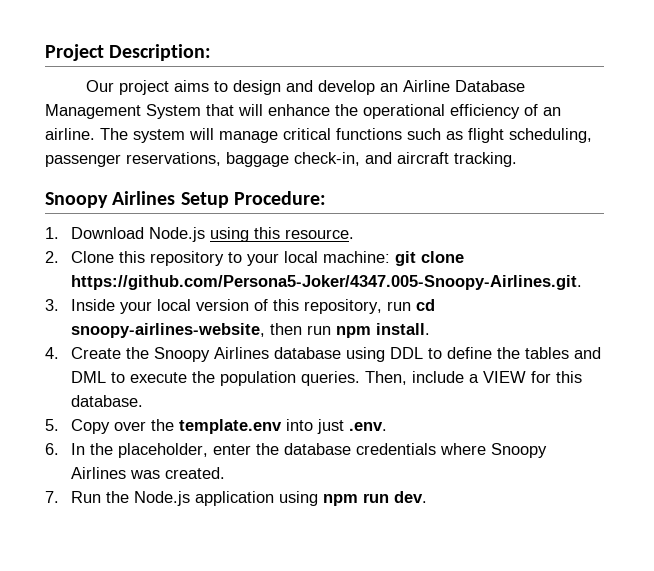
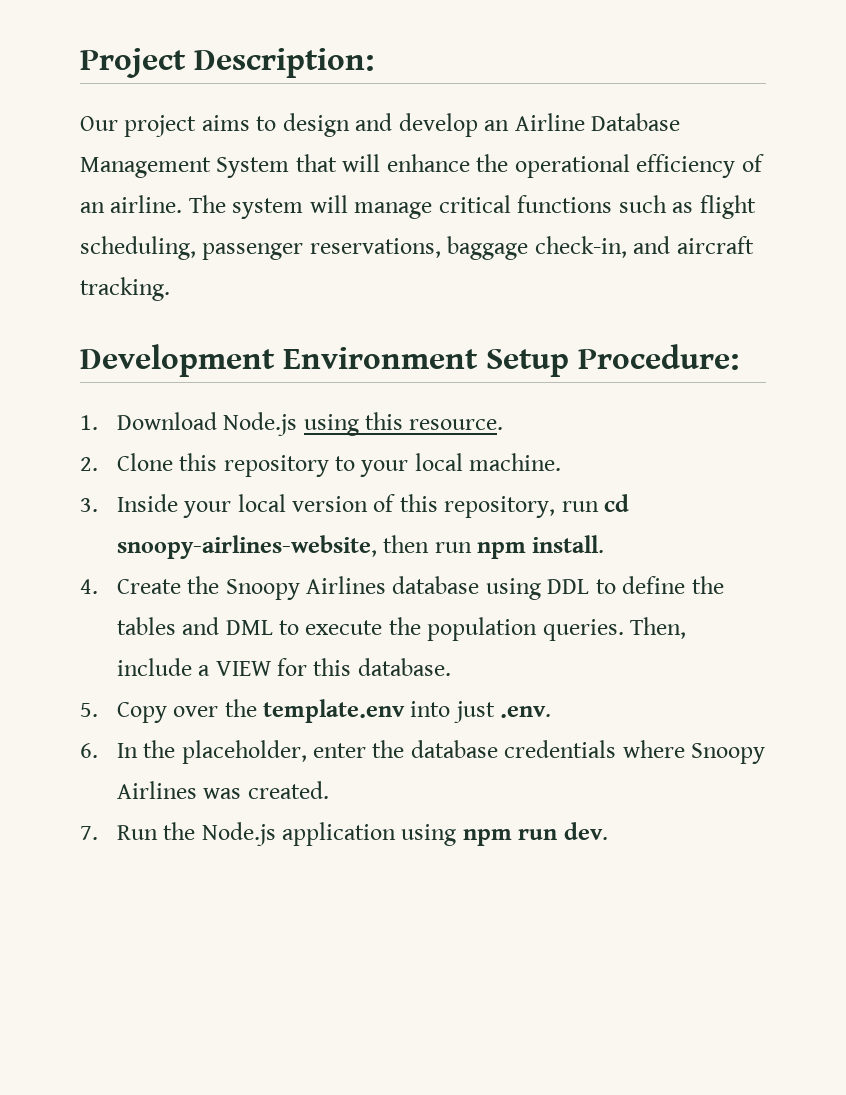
[45,191,176,208] Snoopy Airlines -> [80,344,478,377] Development Environment
[323,251,465,266] [71,275,583,290] machine: git clone https://github.com/Persona5-Joker/4347.005-Snoopy-Airlines.git. -> [469,453,562,471] machine.

